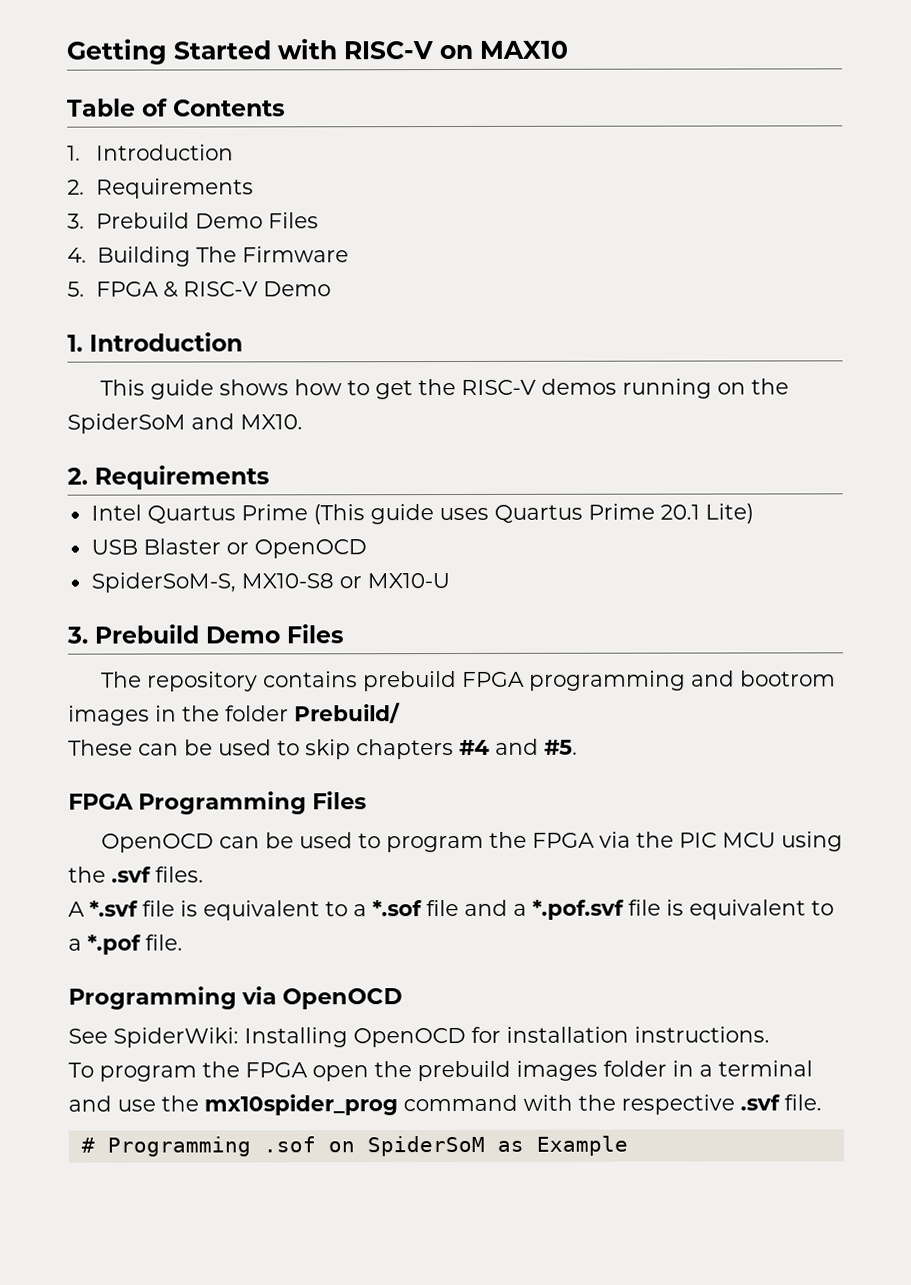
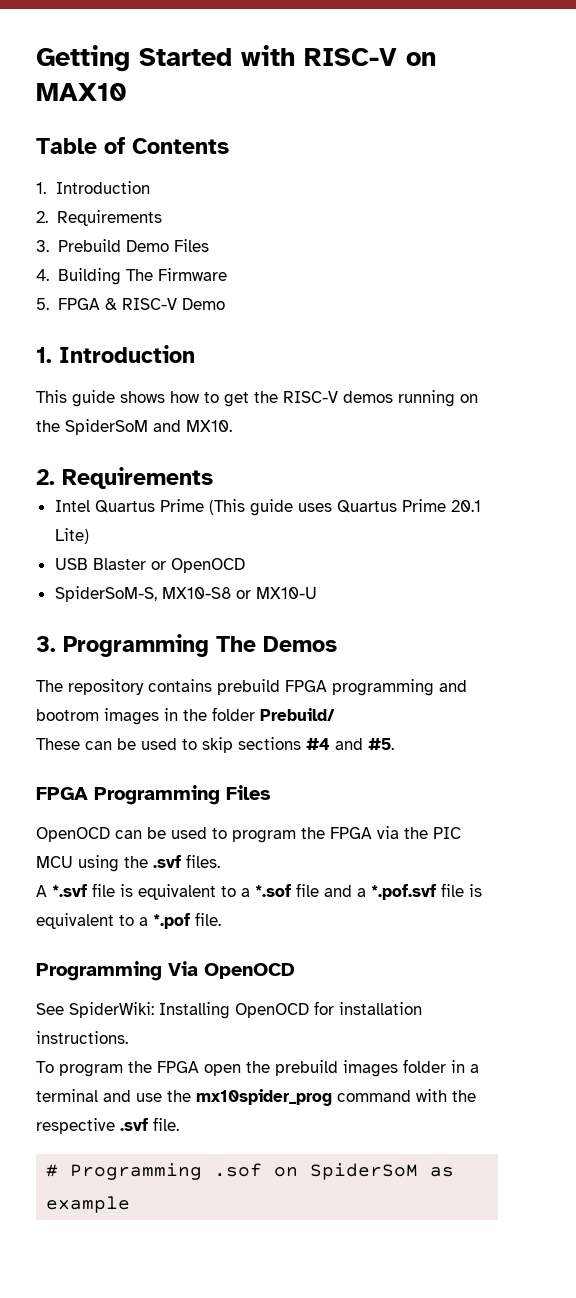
[94,624,344,644] Prebuild Demo Files -> [63,634,337,657] Programming The Demos
[356,739,454,760] chapters -> [238,737,301,750] sections
[241,986,278,1005] via -> [168,961,198,976] Via
[535,1135,628,1156] Example -> [46,1196,131,1213] example

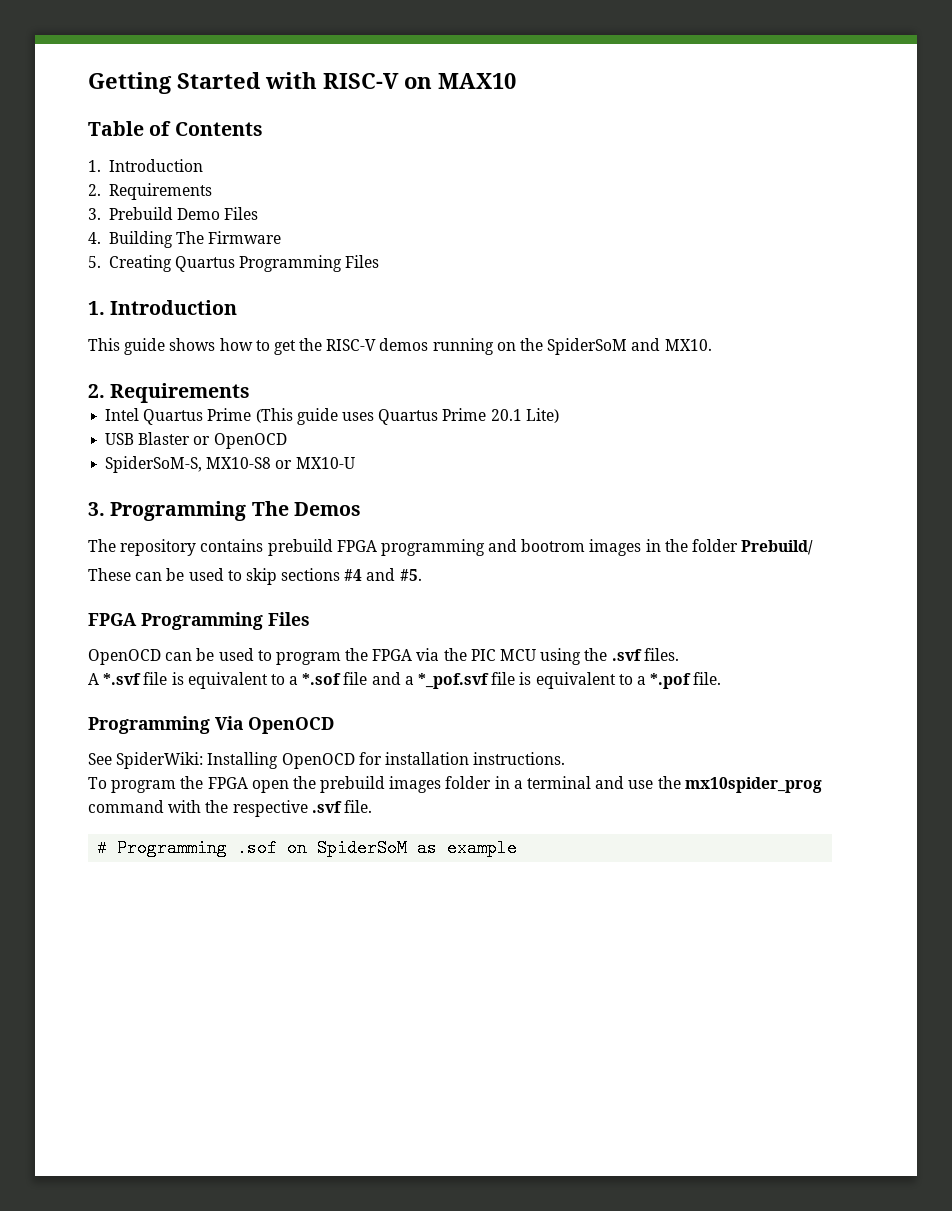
[57,298,225,310] FPGA & RISC-V Demo -> [108,255,380,272] Creating Quartus Programming Files
[371,884,436,900] *.pof.svf -> [418,673,490,689] *_pof.svf

